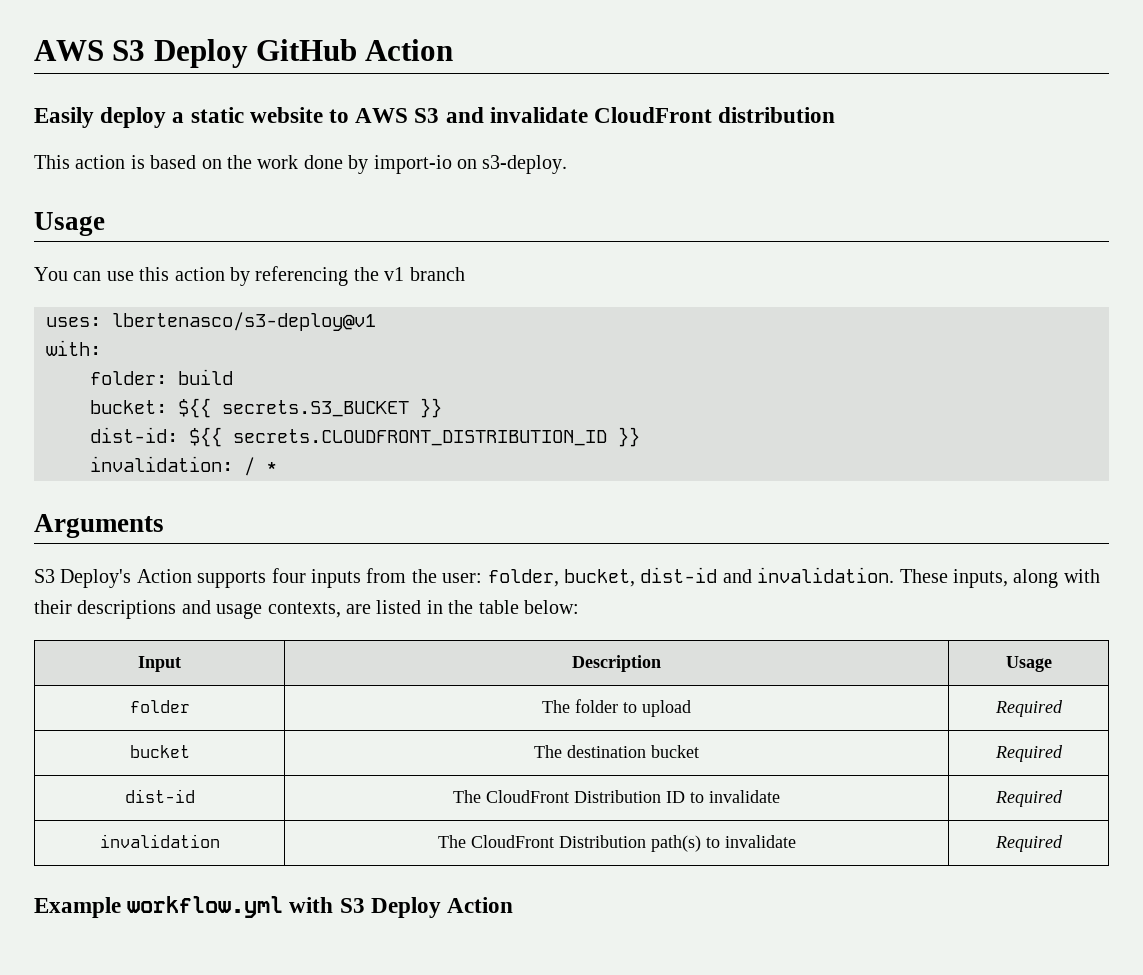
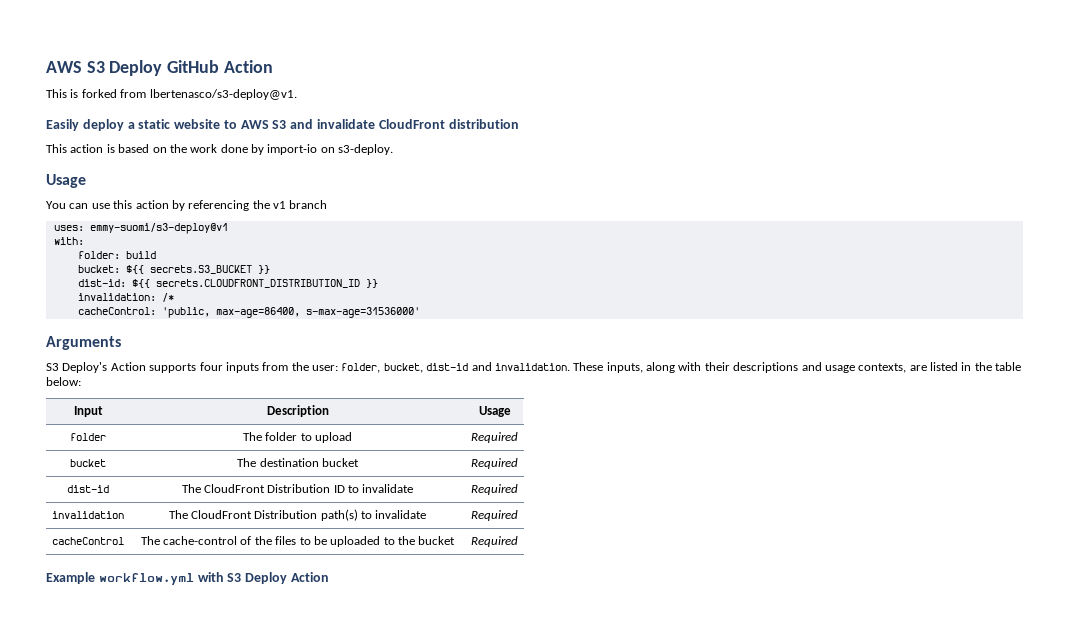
(454, 50) none -> [46,89,297,100] // This is forked from lbertenasco/s3-deploy@v1.
[112,312,376,331] lbertenasco/s3-deploy@v1 -> [89,223,228,234] emmy-suomi/s3-deploy@v1
[244,457,277,476] / * -> [161,293,174,302] [77,307,420,318] /* // cacheControl: 'public, max-age=86400, s-max-age=31536000'
(1063, 843) none -> [52,537,124,545] [140,536,456,547] [471,536,518,547] // cacheControl | The cache-control of the files to be uploaded to the bucket | Required

